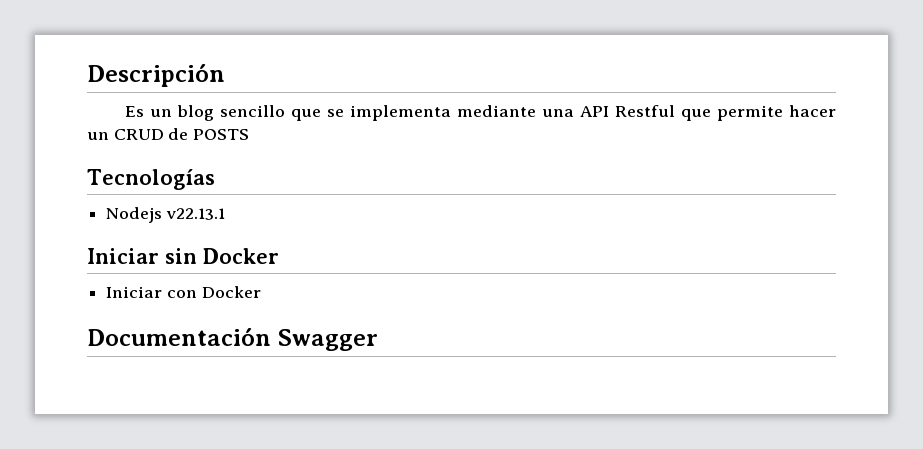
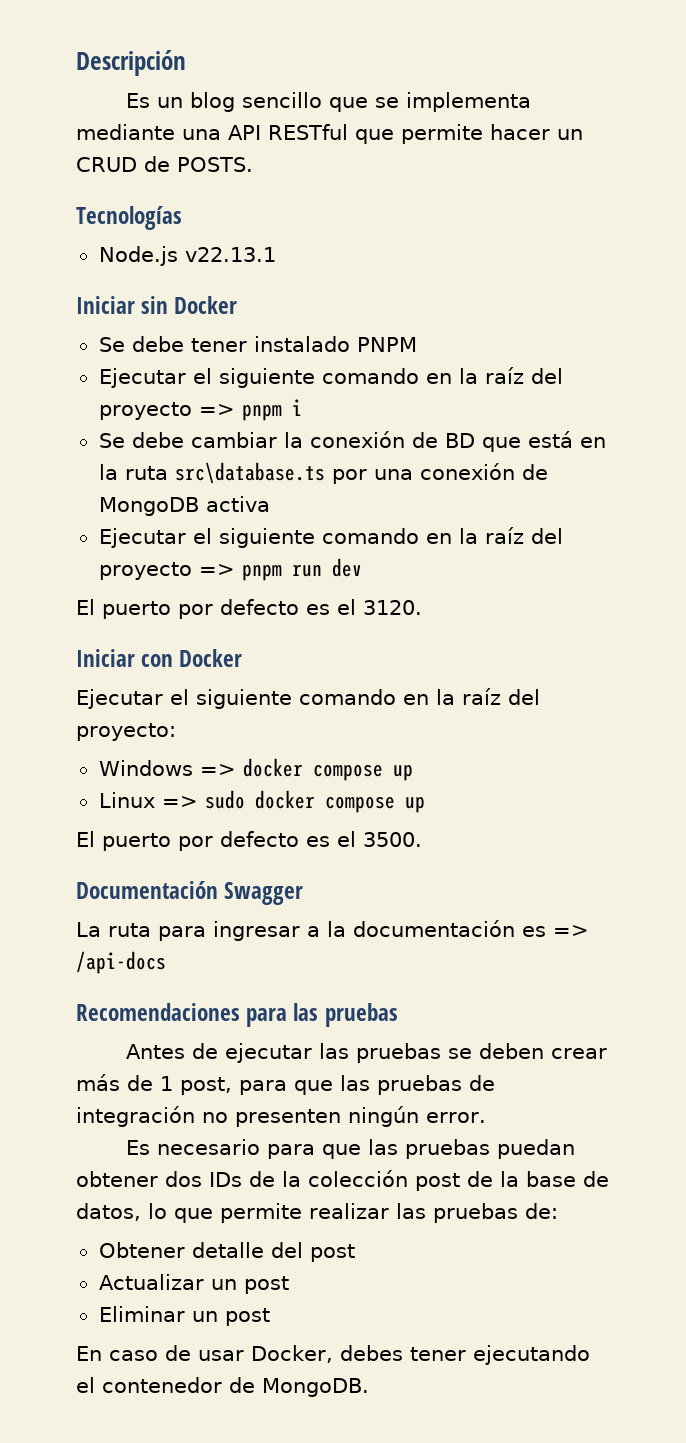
[615,105,676,117] Restful -> [268,124,348,140] RESTful
[193,129,250,140] POSTS -> [177,157,253,172] POSTS.
[106,207,163,223] Nodejs -> [98,246,178,266] Node.js
[106,286,261,298] [87,327,378,351] Iniciar con Docker // Documentación Swagger -> [98,336,417,352] [98,367,563,388] [98,399,302,421] [98,431,606,452] [98,462,548,484] [98,496,270,516] [98,527,563,548] [98,558,362,581] [76,599,422,619] [76,649,243,667] [76,688,540,709] [76,723,176,741] [98,758,413,781] [98,790,425,813] [76,831,422,851] [76,881,304,905] [76,920,589,941] [76,951,166,974] [76,1003,398,1027] [125,1043,607,1063] [76,1074,495,1095] [76,1106,486,1127] [125,1139,575,1159] [76,1170,609,1191] [76,1203,558,1223] [98,1242,355,1262] [98,1274,289,1294] [98,1306,270,1326] [76,1345,590,1365] [76,1377,369,1397] Se debe tener instalado PNPM // Ejecutar el siguiente comando en la raíz del proyecto => pnpm i // Se debe cambiar la conexión de BD que está en la ruta src\database.ts por una conexión de MongoDB activa // Ejecutar el siguiente comando en la raíz del proyecto => pnpm run dev // El puerto por defecto es el 3120. // Iniciar con Docker // Ejecutar el siguiente comando en la raíz del proyecto: // Windows => docker compose up // Linux => sudo docker compose up // El puerto por defecto es el 3500. // Documentación Swagger // La ruta para ingresar a la documentación es => /api-docs // Recomendaciones para las pruebas // Antes de ejecutar las pruebas se deben crear más de 1 post, para que las pruebas de integración no presenten ningún error. // Es necesario para que las pruebas puedan obtener dos IDs de la colección post de la base de datos, lo que permite realizar las pruebas de: // Obtener detalle del post // Actualizar un post // Eliminar un post // En caso de usar Docker, debes tener ejecutando el contenedor de MongoDB.

